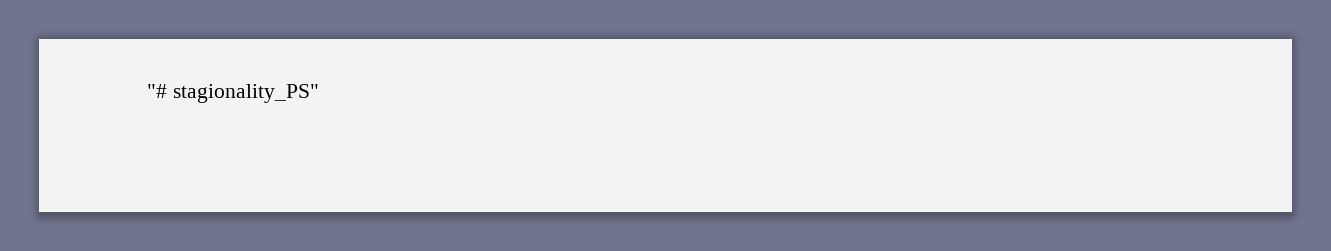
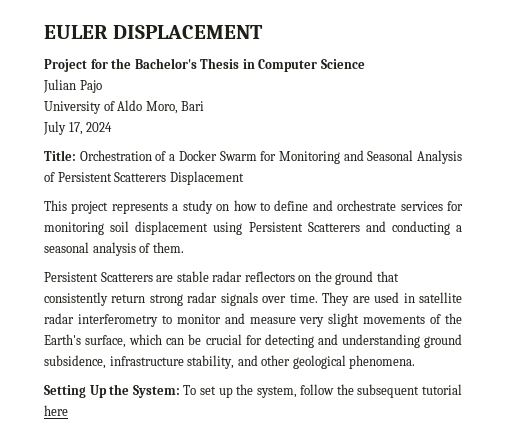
[147,84,319,103] "# stagionality_PS" -> [44,25,263,39] [44,58,365,72] [43,79,102,93] [44,100,205,114] [43,121,113,135] [44,150,462,164] [44,171,244,185] [44,200,463,214] [44,221,462,235] [44,242,184,256] [44,271,399,285] [44,292,462,306] [44,313,462,327] [44,334,462,348] [44,355,416,369] [44,384,462,398] [44,405,68,416] EULER DISPLACEMENT // Project for the Bachelor's Thesis in Computer Science // Julian Pajo // University of Aldo Moro, Bari // July 17, 2024 // Title: Orchestration of a Docker Swarm for Monitoring and Seasonal Analysis of Persistent Scatterers Displacement // This project represents a study on how to define and orchestrate services for monitoring soil displacement using Persistent Scatterers and conducting a seasonal analysis of them. // Persistent Scatterers are stable radar reflectors on the ground that consistently return strong radar signals over time. They are used in satellite radar interferometry to monitor and measure very slight movements of the Earth's surface, which can be crucial for detecting and understanding ground subsidence, infrastructure stability, and other geological phenomena. // Setting Up the System: To set up the system, follow the subsequent tutorial here

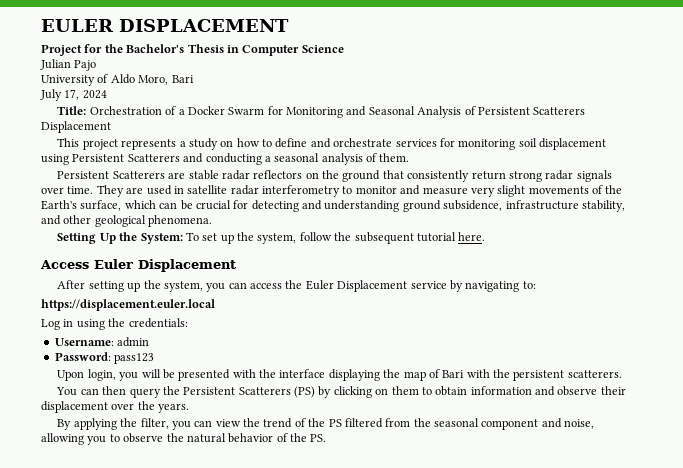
[44,405,68,416] here -> [458,232,486,241] [40,259,236,272] [57,280,536,292] [41,299,215,311] [41,318,188,330] [54,337,150,347] [54,352,155,364] [57,369,622,381] [56,386,626,398] [41,401,190,413] [57,418,595,430] [41,433,327,445] here. // Access Euler Displacement // After setting up the system, you can access the Euler Displacement service by navigating to: // https://displacement.euler.local // Log in using the credentials: // Username: admin // Password: pass123 // Upon login, you will be presented with the interface displaying the map of Bari with the persistent scatterers. // You can then query the Persistent Scatterers (PS) by clicking on them to obtain information and observe their displacement over the years. // By applying the filter, you can view the trend of the PS filtered from the seasonal component and noise, allowing you to observe the natural behavior of the PS.

